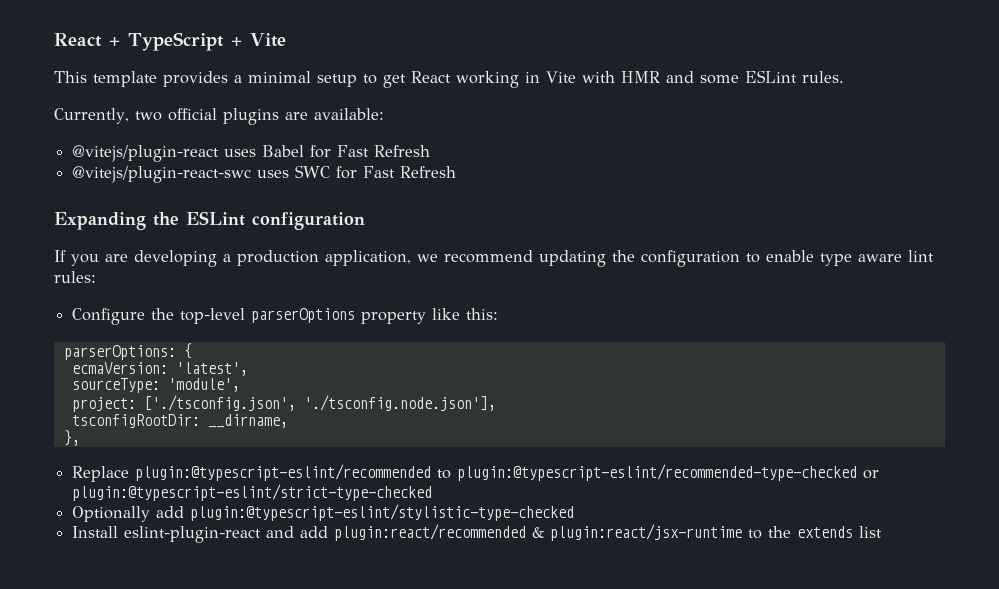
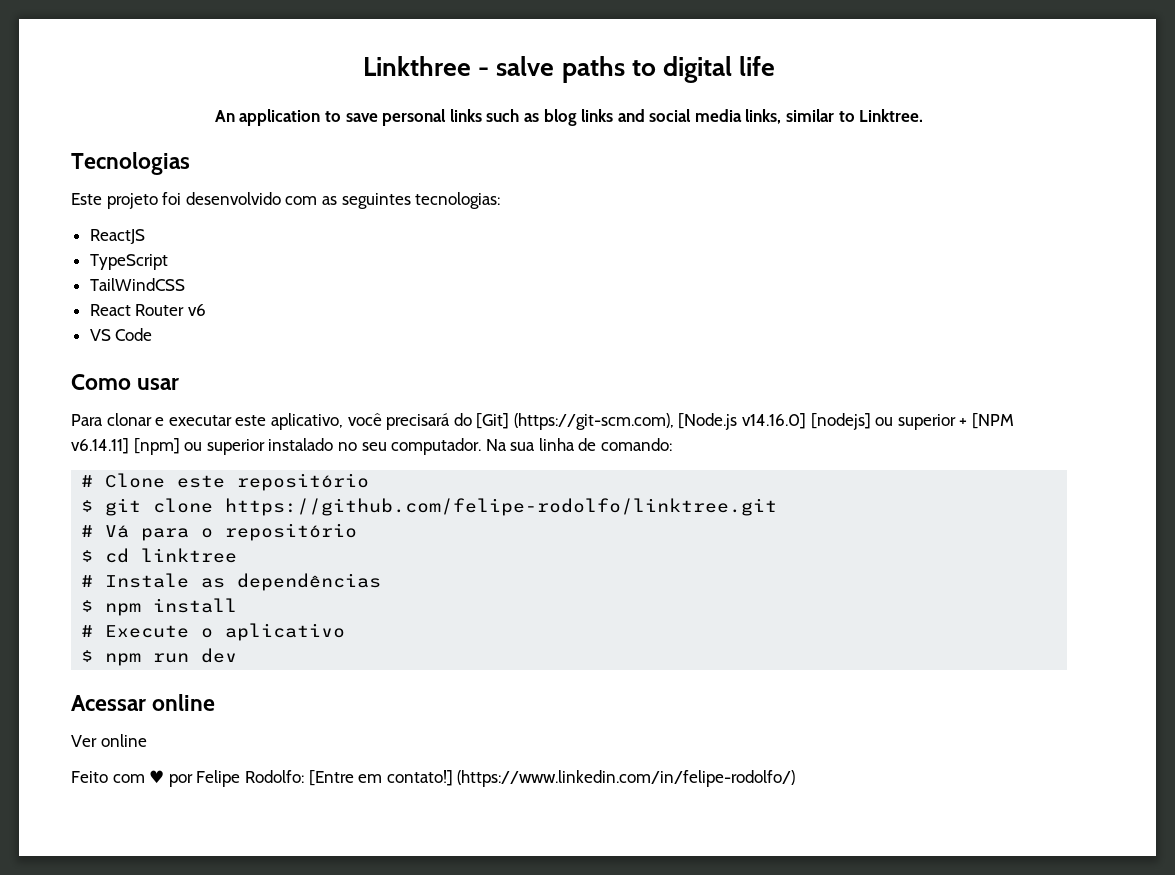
[54,32,286,51] [54,70,844,88] [54,108,384,125] [72,145,431,162] [72,165,457,183] [54,211,365,230] [54,250,934,267] [54,271,96,283] [72,308,499,325] [63,343,192,360] [71,362,248,376] [71,378,240,393] [71,395,496,412] [71,414,288,428] [63,430,80,446] [72,464,880,482] [72,484,433,501] [72,504,575,522] [72,524,883,543] React + TypeScript + Vite // This template provides a minimal setup to get React working in Vite with HMR and some ESLint rules. // Currently, two official plugins are available: // @vitejs/plugin-react uses Babel for Fast Refresh // @vitejs/plugin-react-swc uses SWC for Fast Refresh // Expanding the ESLint configuration // If you are developing a production application, we recommend updating the configuration to enable type aware lint rules: // Configure the top-level parserOptions property like this: // parserOptions: { // ecmaVersion: 'latest', // sourceType: 'module', // project: ['./tsconfig.json', './tsconfig.node.json'], // tsconfigRootDir: __dirname, // }, // Replace plugin:@typescript-eslint/recommended to plugin:@typescript-eslint/recommended-type-checked or plugin:@typescript-eslint/strict-type-checked // Optionally add plugin:@typescript-eslint/stylistic-type-checked // Install eslint-plugin-react and add plugin:react/recommended & plugin:react/jsx-runtime to the extends list -> [363,56,775,83] [214,109,924,126] [71,152,190,175] [71,192,501,209] [89,229,145,244] [89,254,168,270] [89,278,185,291] [89,304,206,316] [89,328,153,341] [71,374,180,390] [71,413,1015,430] [71,438,673,455] [81,473,370,491] [81,498,778,516] [81,523,358,541] [81,548,238,563] [81,573,382,591] [81,598,238,616] [81,623,346,641] [81,648,238,666] [71,694,216,711] [71,734,147,747] [71,770,796,787] Linkthree - salve paths to digital life // An application to save personal links such as blog links and social media links, similar to Linktree. // Tecnologias // Este projeto foi desenvolvido com as seguintes tecnologias: // ReactJS // TypeScript // TailWindCSS // React Router v6 // VS Code // Como usar // Para clonar e executar este aplicativo, você precisará do [Git] (https://git-scm.com), [Node.js v14.16.0] [nodejs] ou superior + [NPM v6.14.11] [npm] ou superior instalado no seu computador. Na sua linha de comando: // # Clone este repositório // $ git clone https://github.com/felipe-rodolfo/linktree.git // # Vá para o repositório // $ cd linktree // # Instale as dependências // $ npm install // # Execute o aplicativo // $ npm run dev // Acessar online // Ver online // Feito com ♥ por Felipe Rodolfo: [Entre em contato!] (https://www.linkedin.com/in/felipe-rodolfo/)

